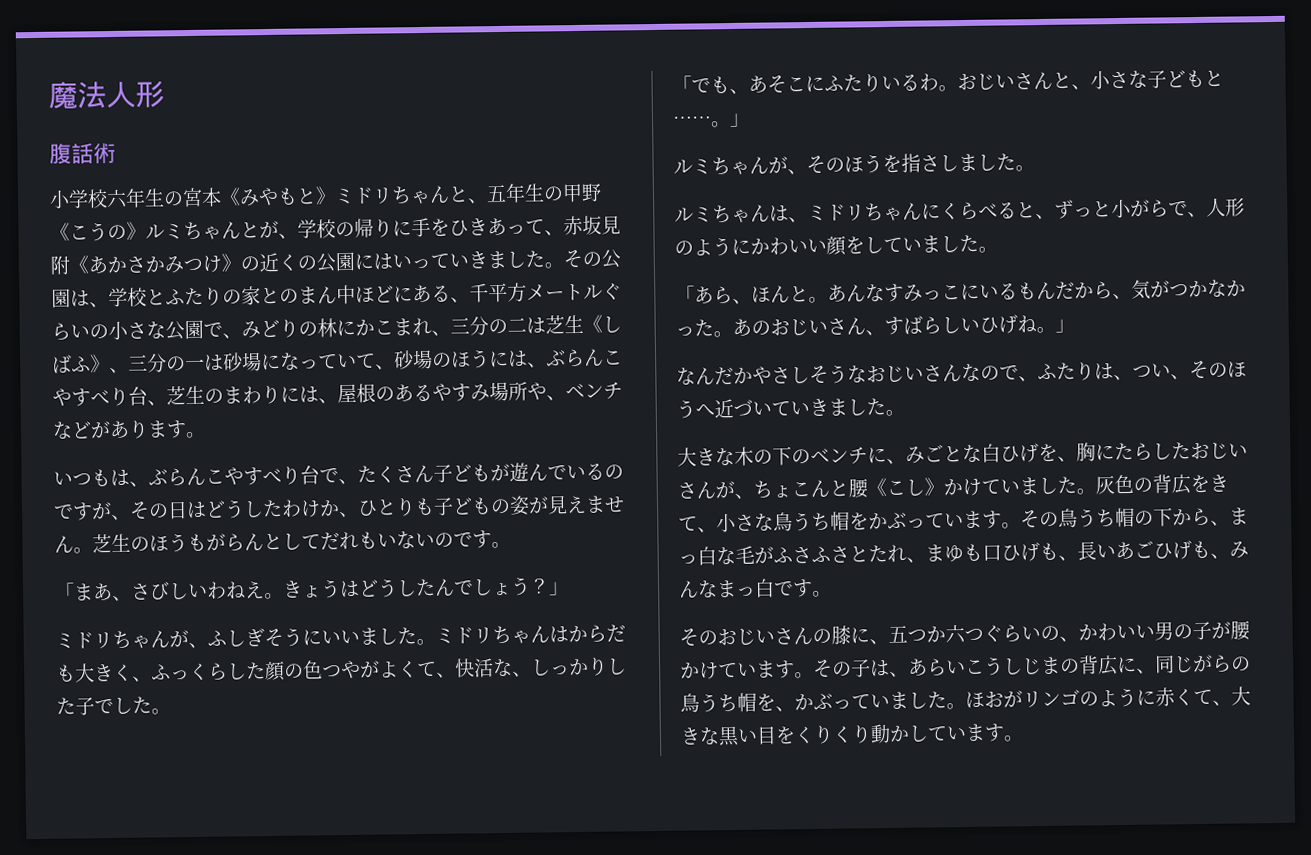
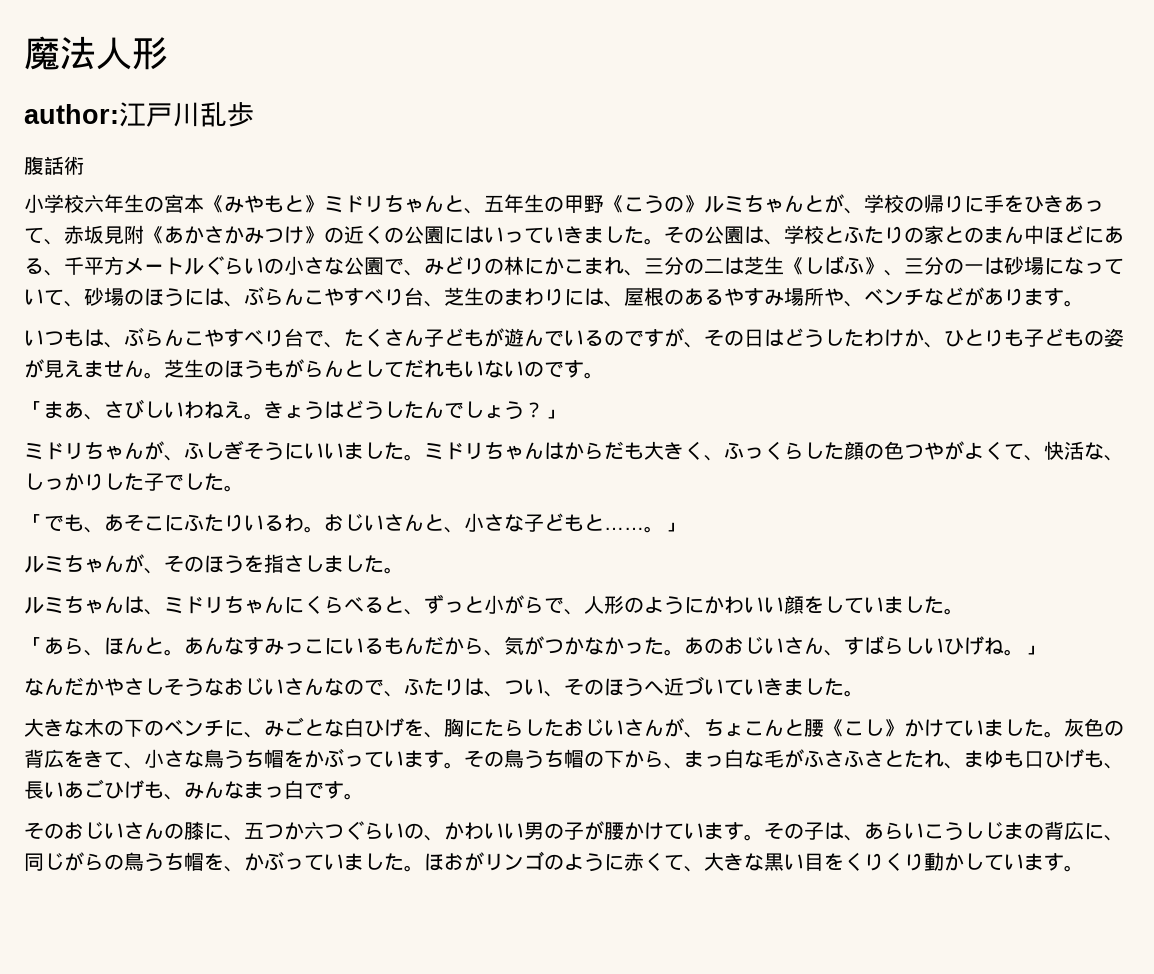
(165, 94) none -> [24,102,254,127] // author:江戸川乱歩

